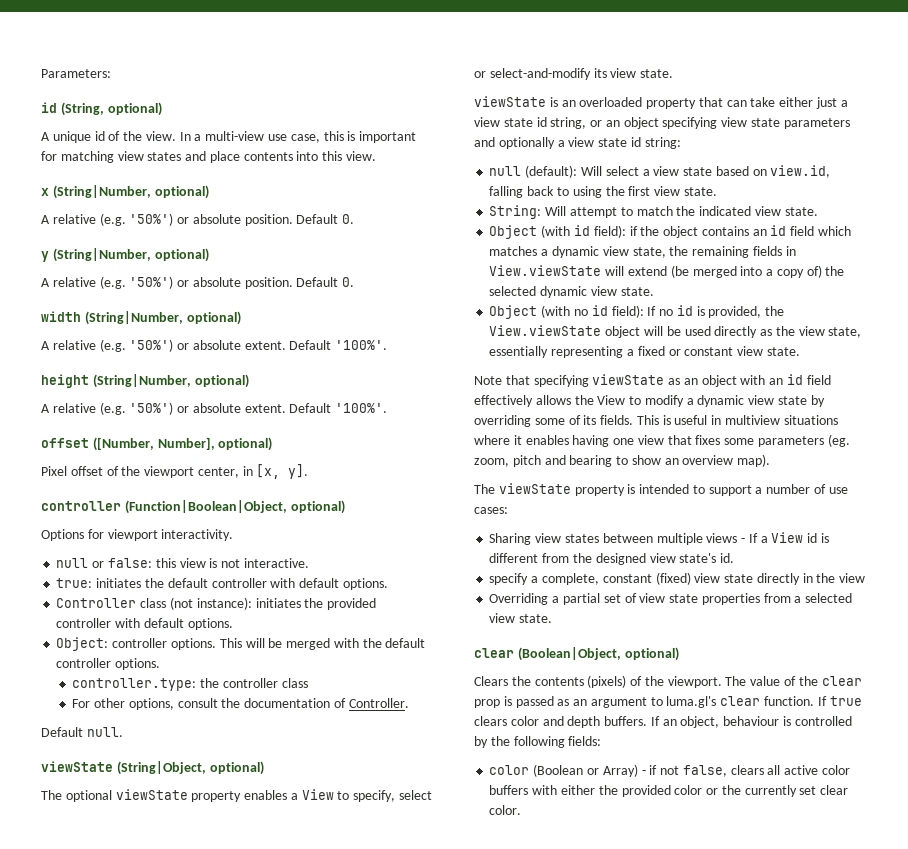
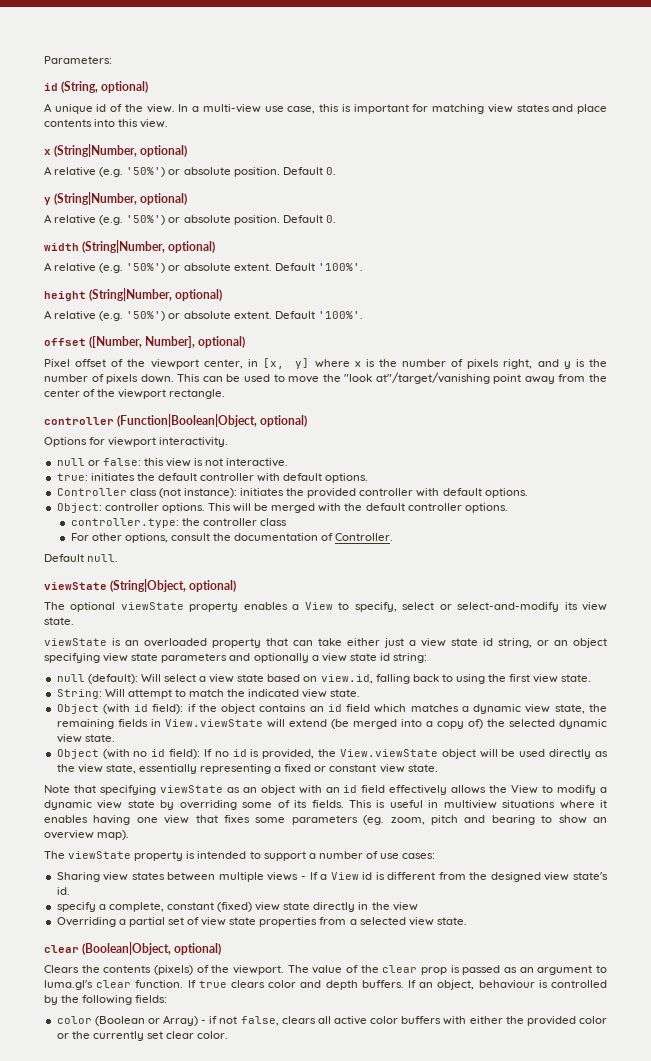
[288,464,309,479] y]. -> [295,358,607,369] [44,372,607,384] [44,389,226,399] y] where x is the number of pixels right, and y is the number of pixels down. This can be used to move the "look at"/target/vanishing point away from the center of the viewport rectangle.

